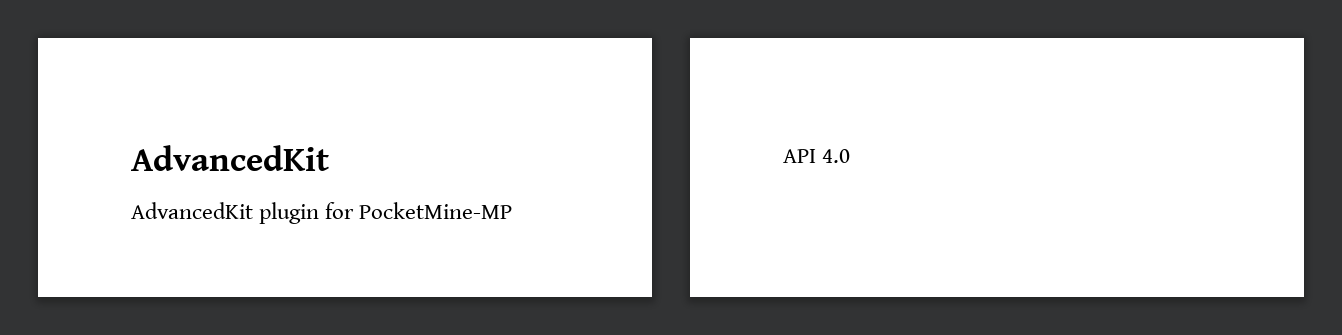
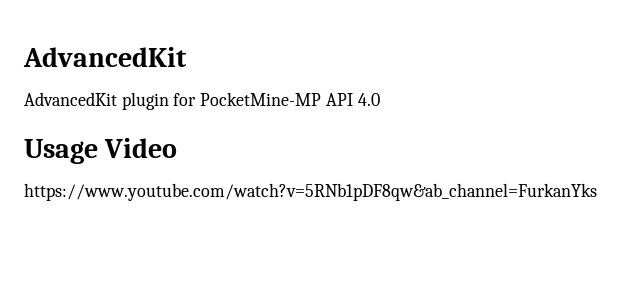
(851, 156) none -> [24,138,178,164] [24,183,597,201] // Usage Video // https://www.youtube.com/watch?v=5RNb1pDF8qw&ab_channel=FurkanYks

